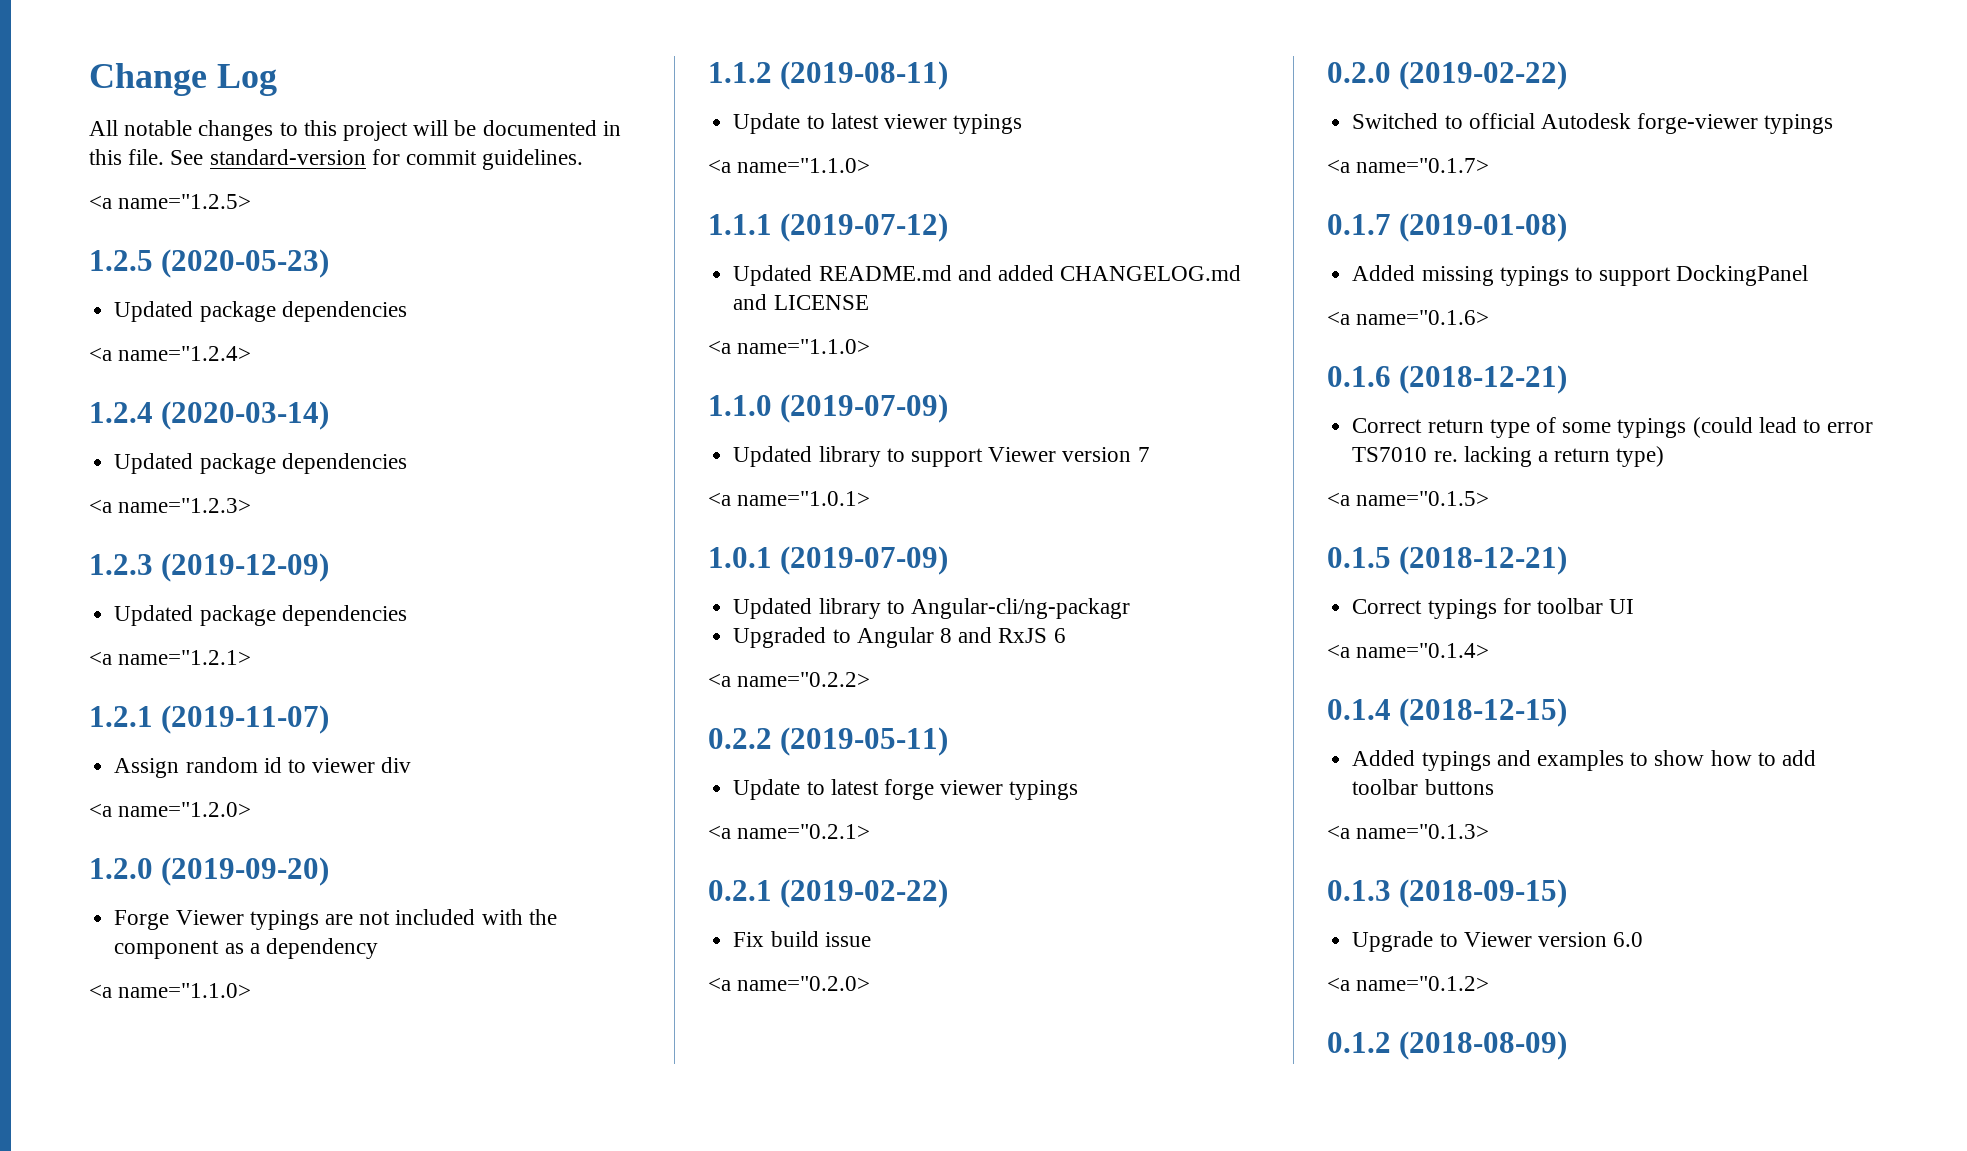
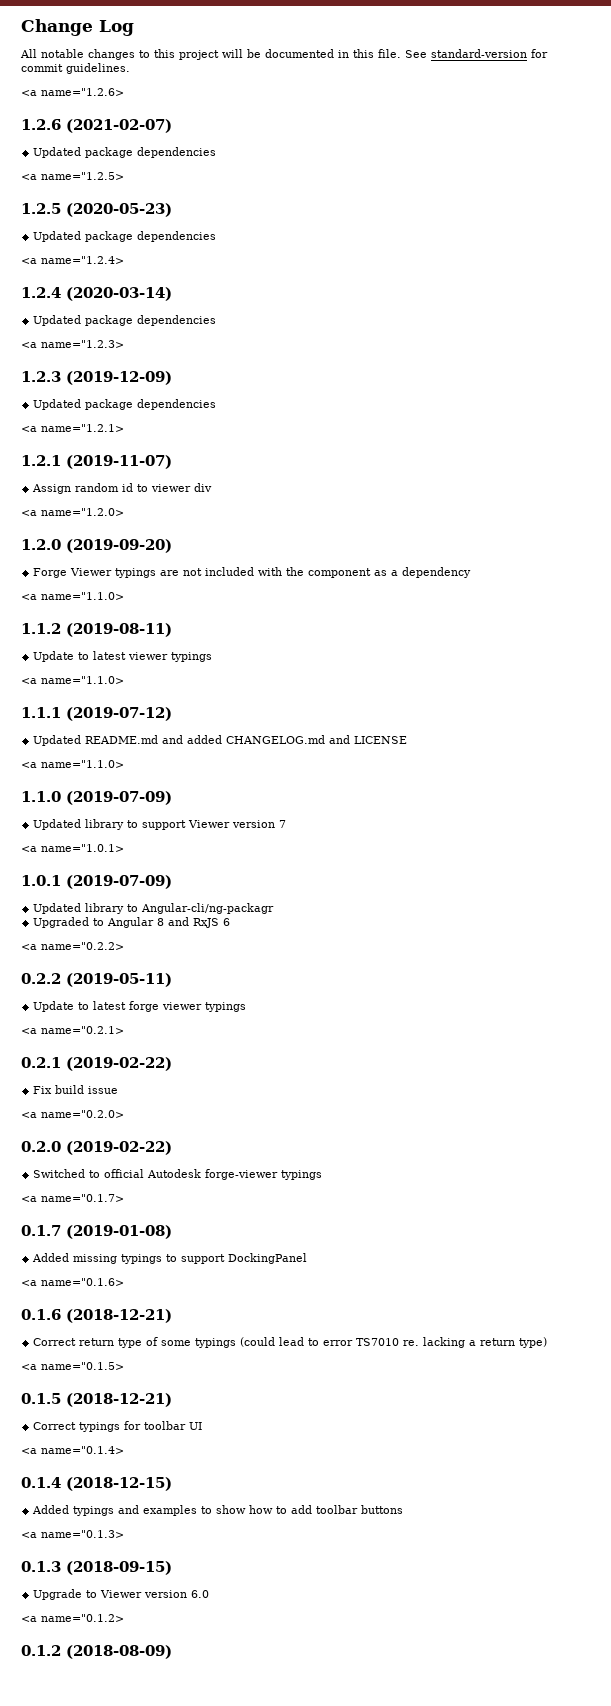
(584, 159) none -> [21,88,124,96] [21,119,172,133] [33,147,217,158] // <a name="1.2.6> // 1.2.6 (2021-02-07) // Updated package dependencies

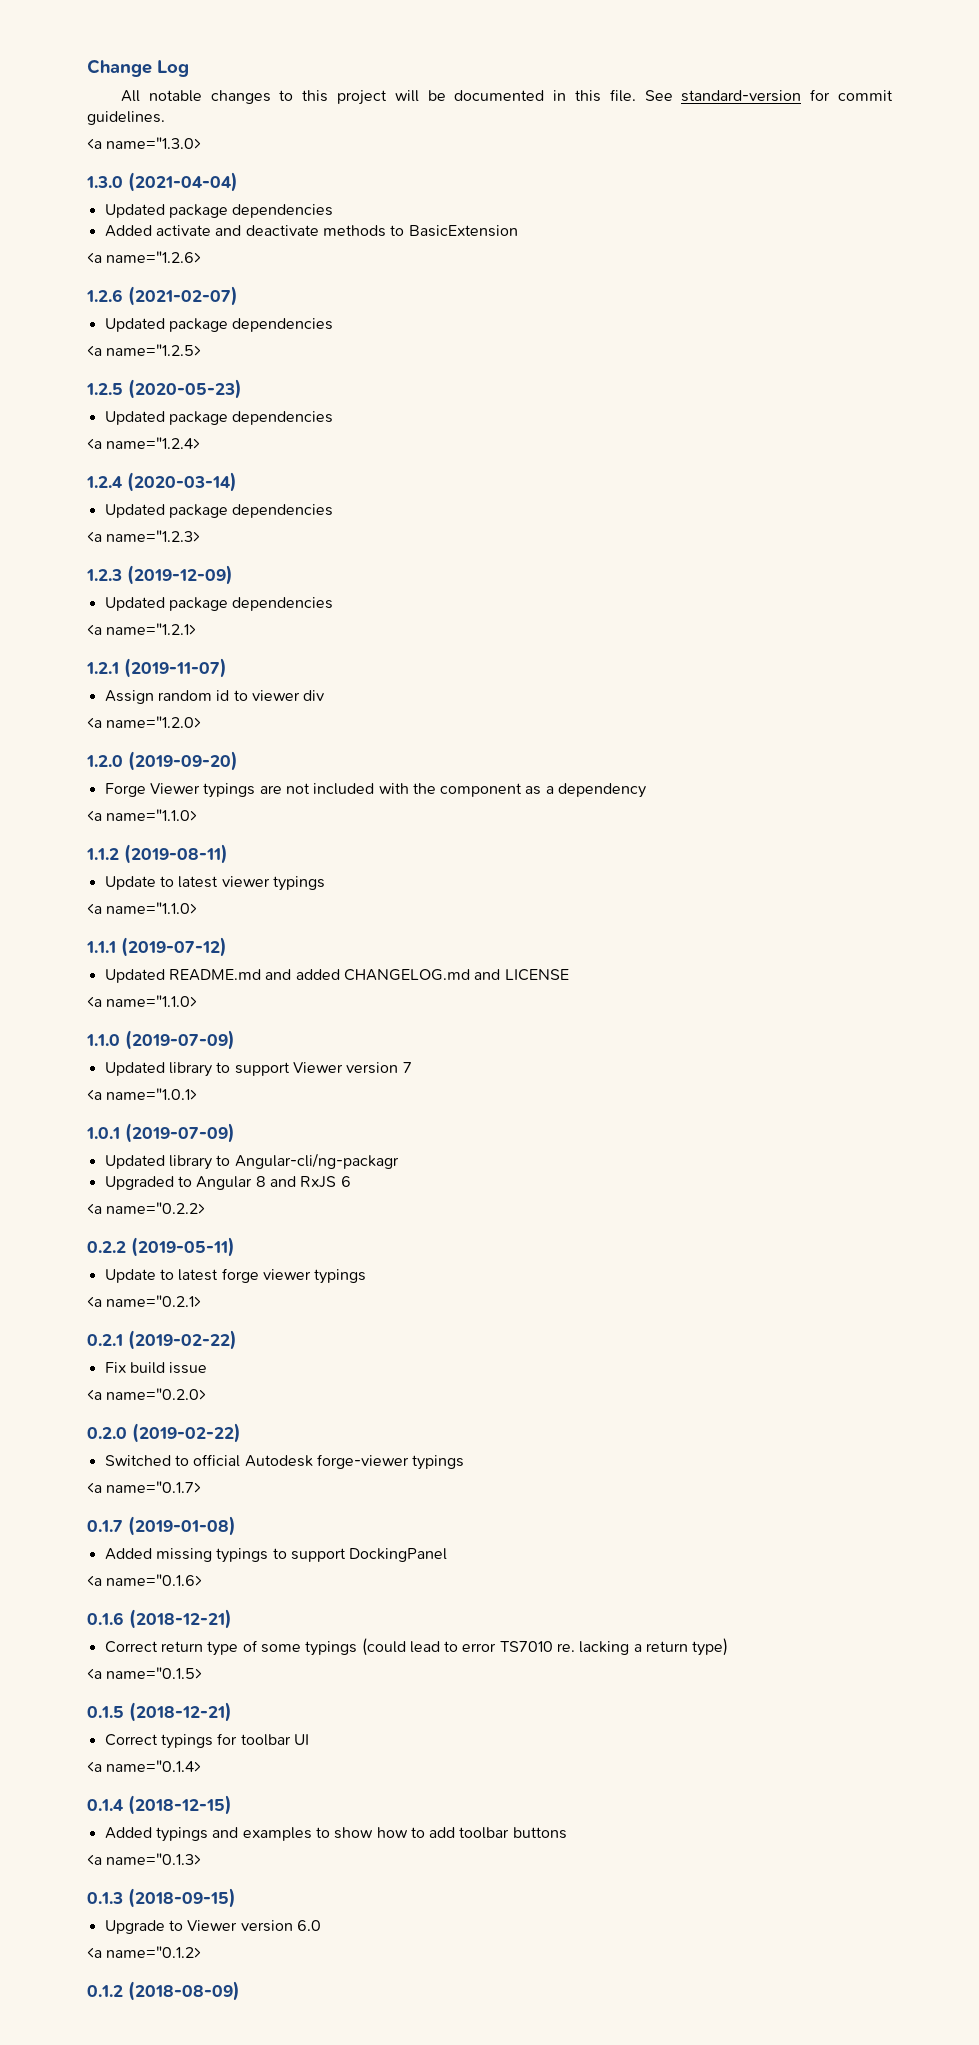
(130, 68) none -> [87,137,202,149] [86,172,238,192] [104,204,334,218] [104,225,518,237] // <a name="1.3.0> // 1.3.0 (2021-04-04) // Updated package dependencies // Added activate and deactivate methods to BasicExtension

